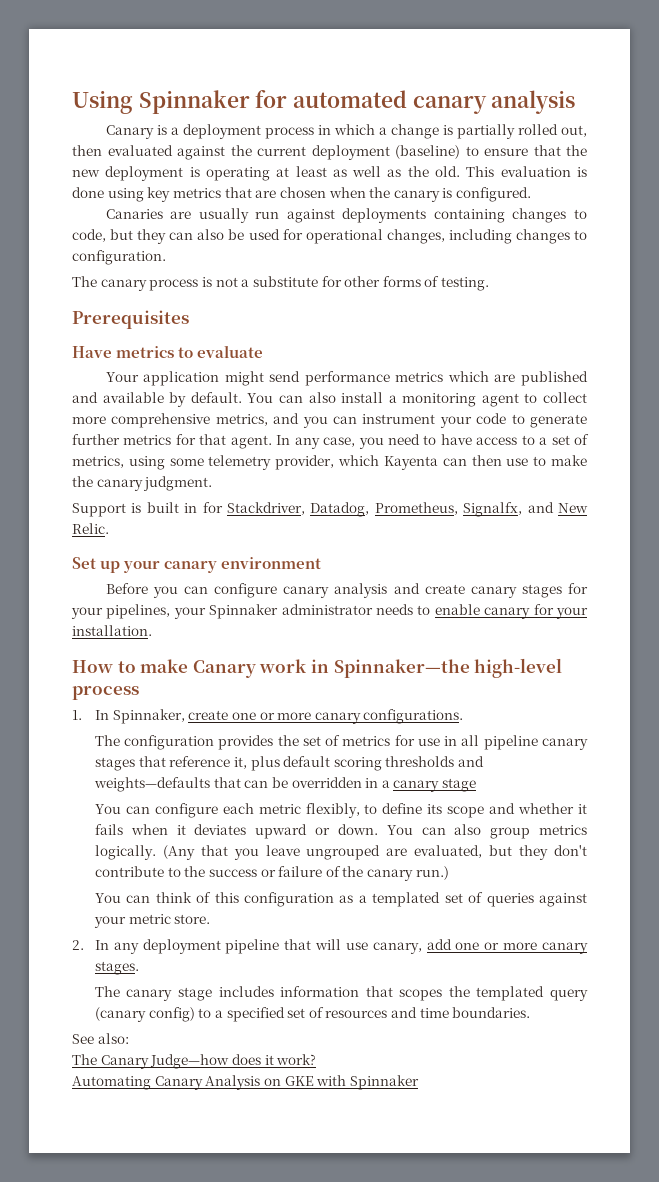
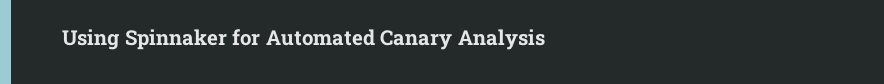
[293,90,576,114] [105,124,588,139] [72,145,587,160] [72,166,588,181] [72,187,532,202] [105,208,587,223] [72,229,587,244] [72,250,166,265] [72,276,490,291] [72,310,189,329] [72,345,264,358] [105,371,588,386] [72,392,587,407] [72,413,587,428] [72,434,589,449] [72,455,587,470] [72,476,213,491] [72,502,588,517] [72,523,109,534] [72,557,322,573] [105,583,589,598] [71,604,588,619] [72,625,152,636] [72,658,563,678] [72,686,139,700] [72,709,464,724] [94,735,588,750] [94,756,485,771] [93,777,477,792] [94,803,587,818] [94,824,587,839] [94,845,587,860] [94,866,449,881] [94,892,587,907] [93,914,211,928] [72,939,588,954] [94,961,139,975] [94,986,588,1001] [94,1007,531,1022] [72,1033,129,1044] [72,1054,317,1069] [72,1075,419,1090] automated canary analysis // Canary is a deployment process in which a change is partially rolled out, then evaluated against the current deployment (baseline) to ensure that the new deployment is operating at least as well as the old. This evaluation is done using key metrics that are chosen when the canary is configured. // Canaries are usually run against deployments containing changes to code, but they can also be used for operational changes, including changes to configuration. // The canary process is not a substitute for other forms of testing. // Prerequisites // Have metrics to evaluate // Your application might send performance metrics which are published and available by default. You can also install a monitoring agent to collect more comprehensive metrics, and you can instrument your code to generate further metrics for that agent. In any case, you need to have access to a set of metrics, using some telemetry provider, which Kayenta can then use to make the canary judgment. // Support is built in for Stackdriver, Datadog, Prometheus, Signalfx, and New Relic. // Set up your canary environment // Before you can configure canary analysis and create canary stages for your pipelines, your Spinnaker administrator needs to enable canary for your installation. // How to make Canary work in Spinnaker—the high-level process // 1. In Spinnaker, create one or more canary configurations. // The configuration provides the set of metrics for use in all pipeline canary stages that reference it, plus default scoring thresholds and weights—defaults that can be overridden in a canary stage // You can configure each metric flexibly, to define its scope and whether it fails when it deviates upward or down. You can also group metrics logically. (Any that you leave ungrouped are evaluated, but they don't contribute to the success or failure of the canary run.) // You can think of this configuration as a templated set of queries against your metric store. // 2. In any deployment pipeline that will use canary, add one or more canary stages. // The canary stage includes information that scopes the templated query (canary config) to a specified set of resources and time boundaries. // See also: // The Canary Judge—how does it work? // Automating Canary Analysis on GKE with Spinnaker -> [265,29,545,50] Automated Canary Analysis

